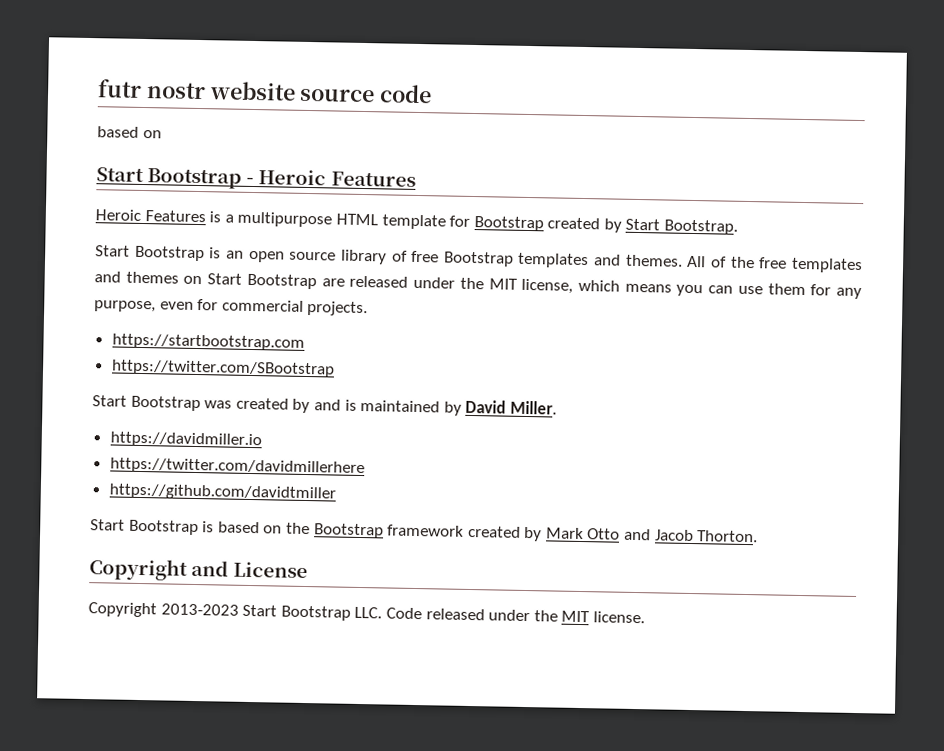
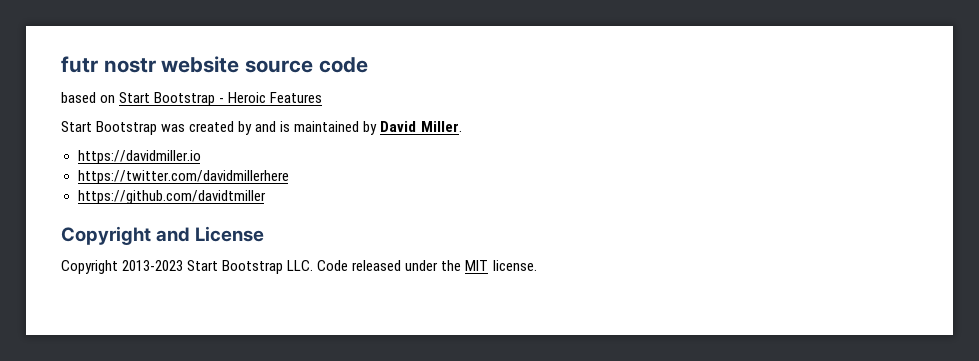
(162, 134) // -> (116, 99) none
[95,209,739,235] [95,245,863,274] [94,271,862,300] [94,299,369,317] [111,333,305,351] [110,359,335,378] // Heroic Features is a multipurpose HTML template for Bootstrap created by Start Bootstrap. // Start Bootstrap is an open source library of free Bootstrap templates and themes. All of the free templates and themes on Start Bootstrap are released under the MIT license, which means you can use them for any purpose, even for commercial projects. // https://startbootstrap.com // https://twitter.com/SBootstrap -> (323, 97) none
[90,519,759,543] // Start Bootstrap is based on the Bootstrap framework created by Mark Otto and Jacob Thorton. -> (266, 197) none

